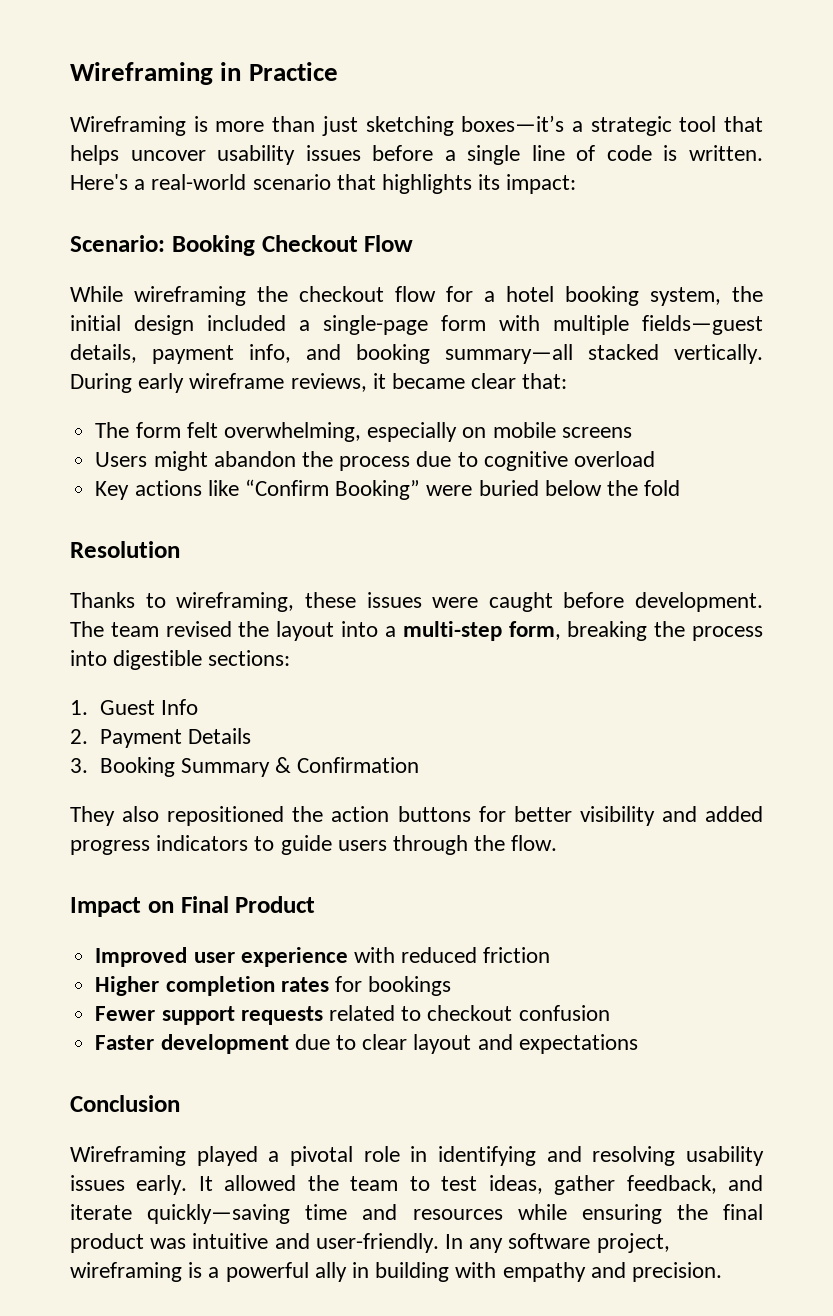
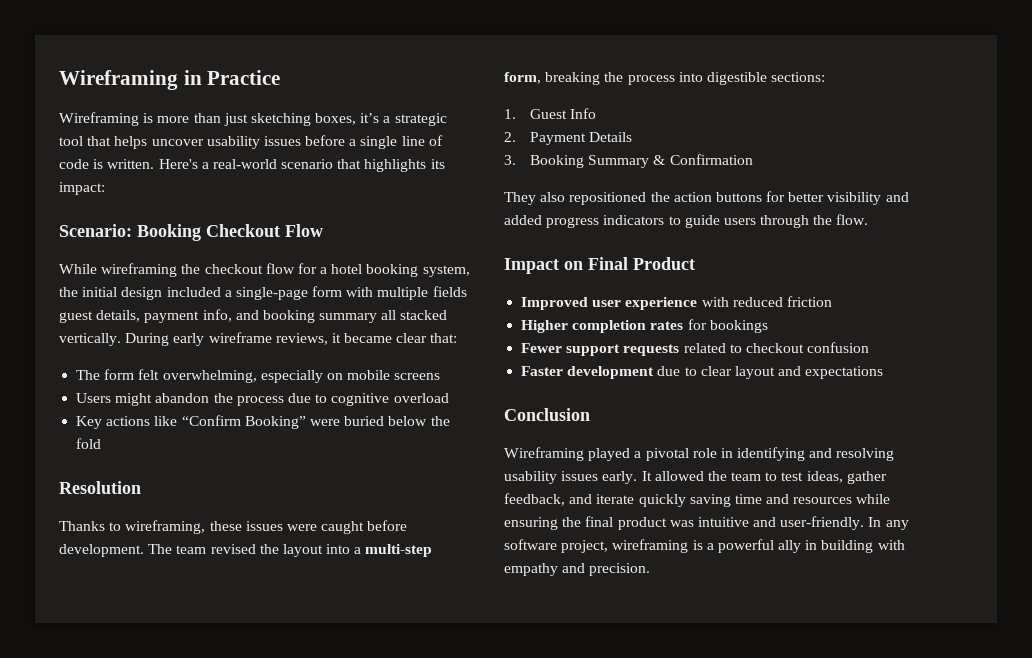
[461,115,565,132] boxes—it’s -> [315,113,380,125] boxes, it’s
[642,315,763,335] fields—guest -> [432,286,467,297] [59,311,93,323] fields guest
[445,344,573,364] summary—all -> [319,310,397,323] summary all
[147,1204,291,1224] quickly—saving -> [638,494,731,507] quickly saving

